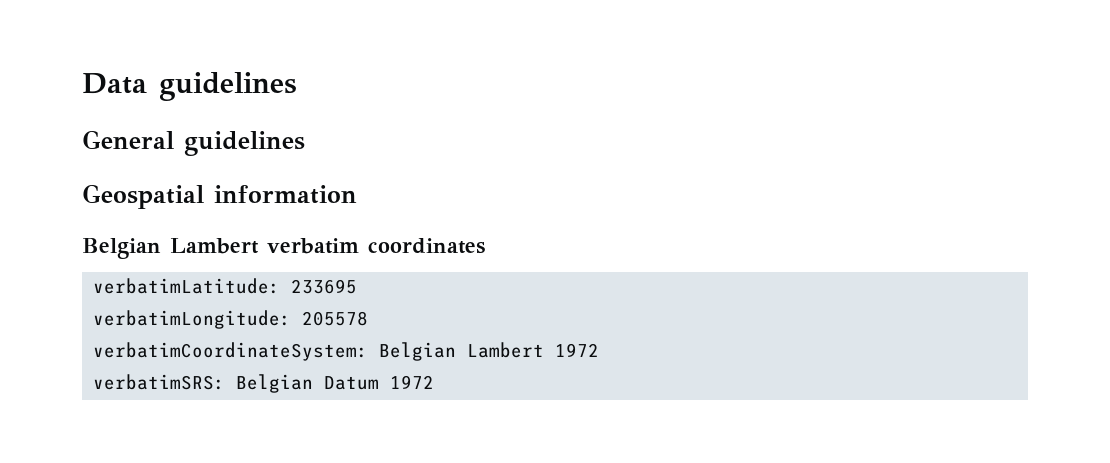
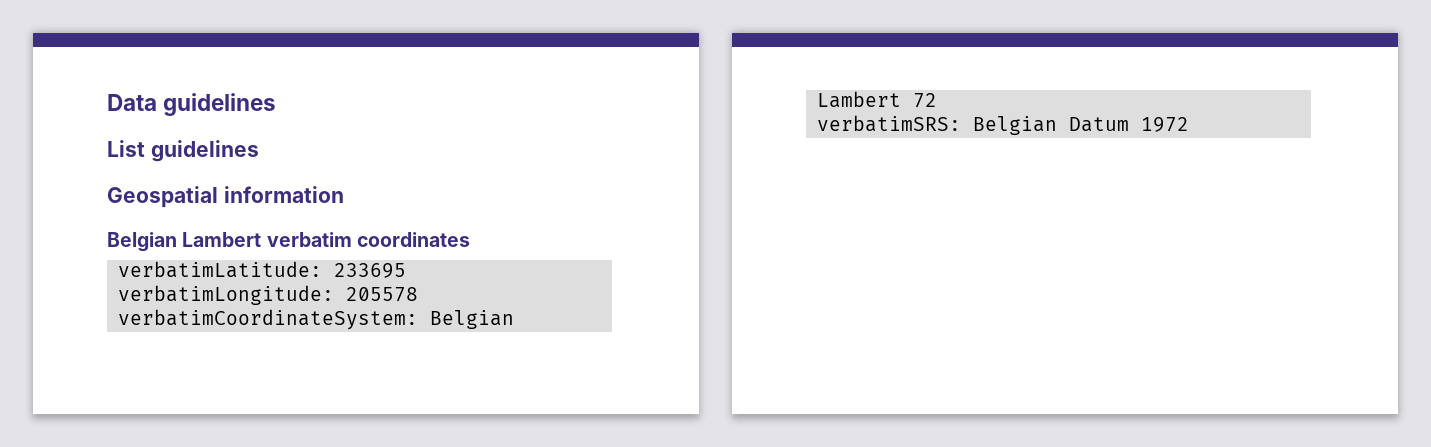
[82,130,174,149] General -> [107,140,145,157] List
[555,343,600,357] 1972 -> [912,93,937,108] 72

